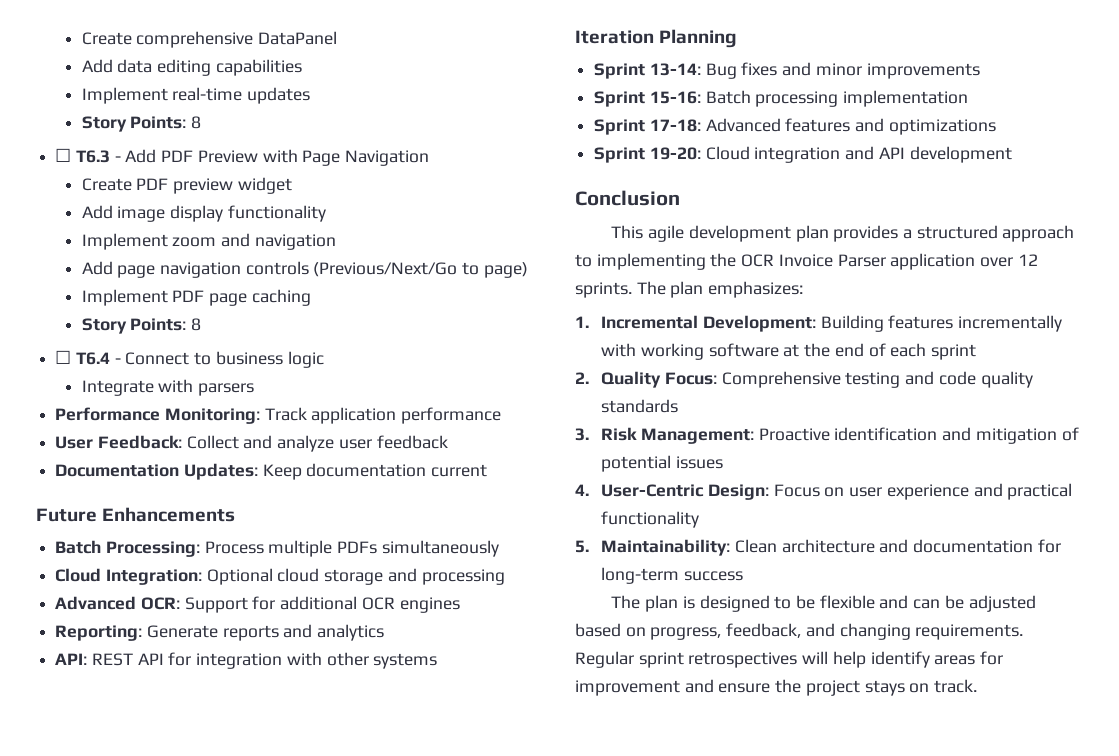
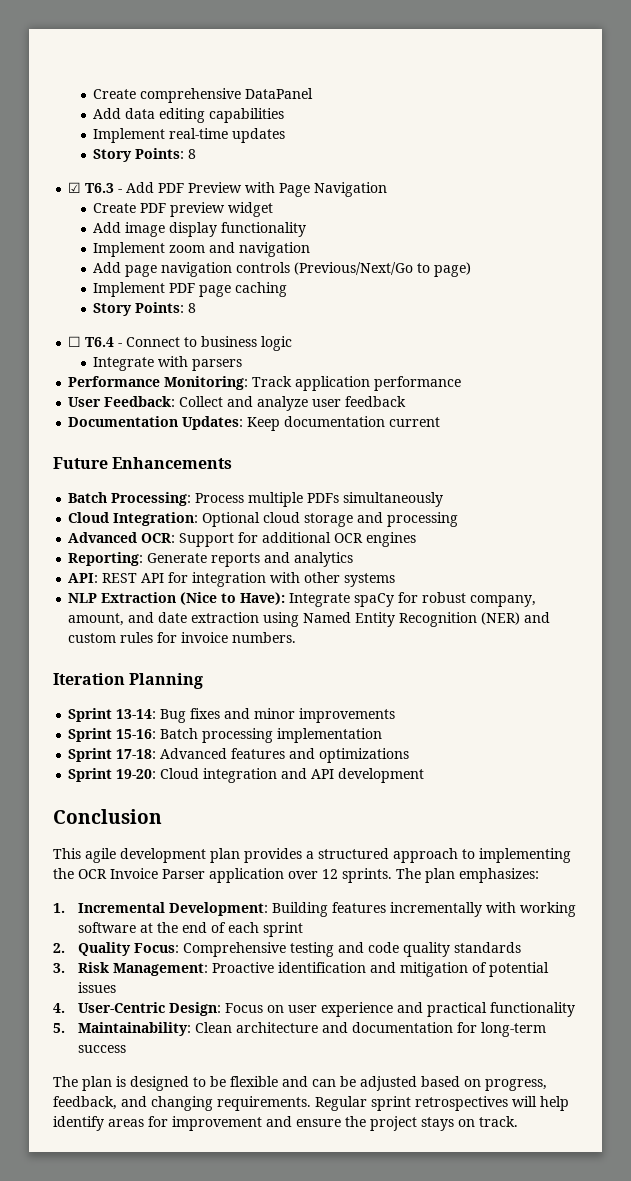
[55,148,72,162] ☐ -> [68,182,82,193] ☑
(438, 661) none -> [68,592,537,607] [68,612,551,627] [68,632,297,643] // NLP Extraction (Nice to Have): Integrate spaCy for robust company, amount, and date extraction using Named Entity Recognition (NER) and custom rules for invoice numbers.

